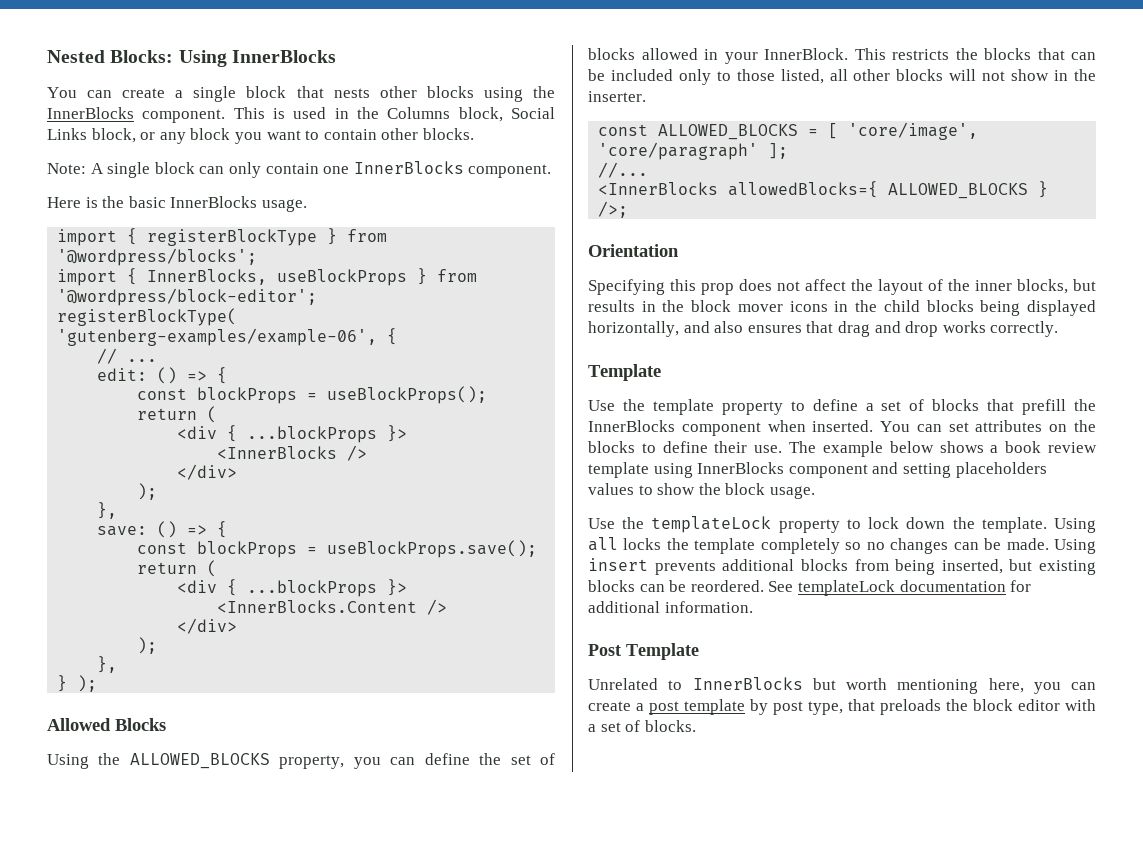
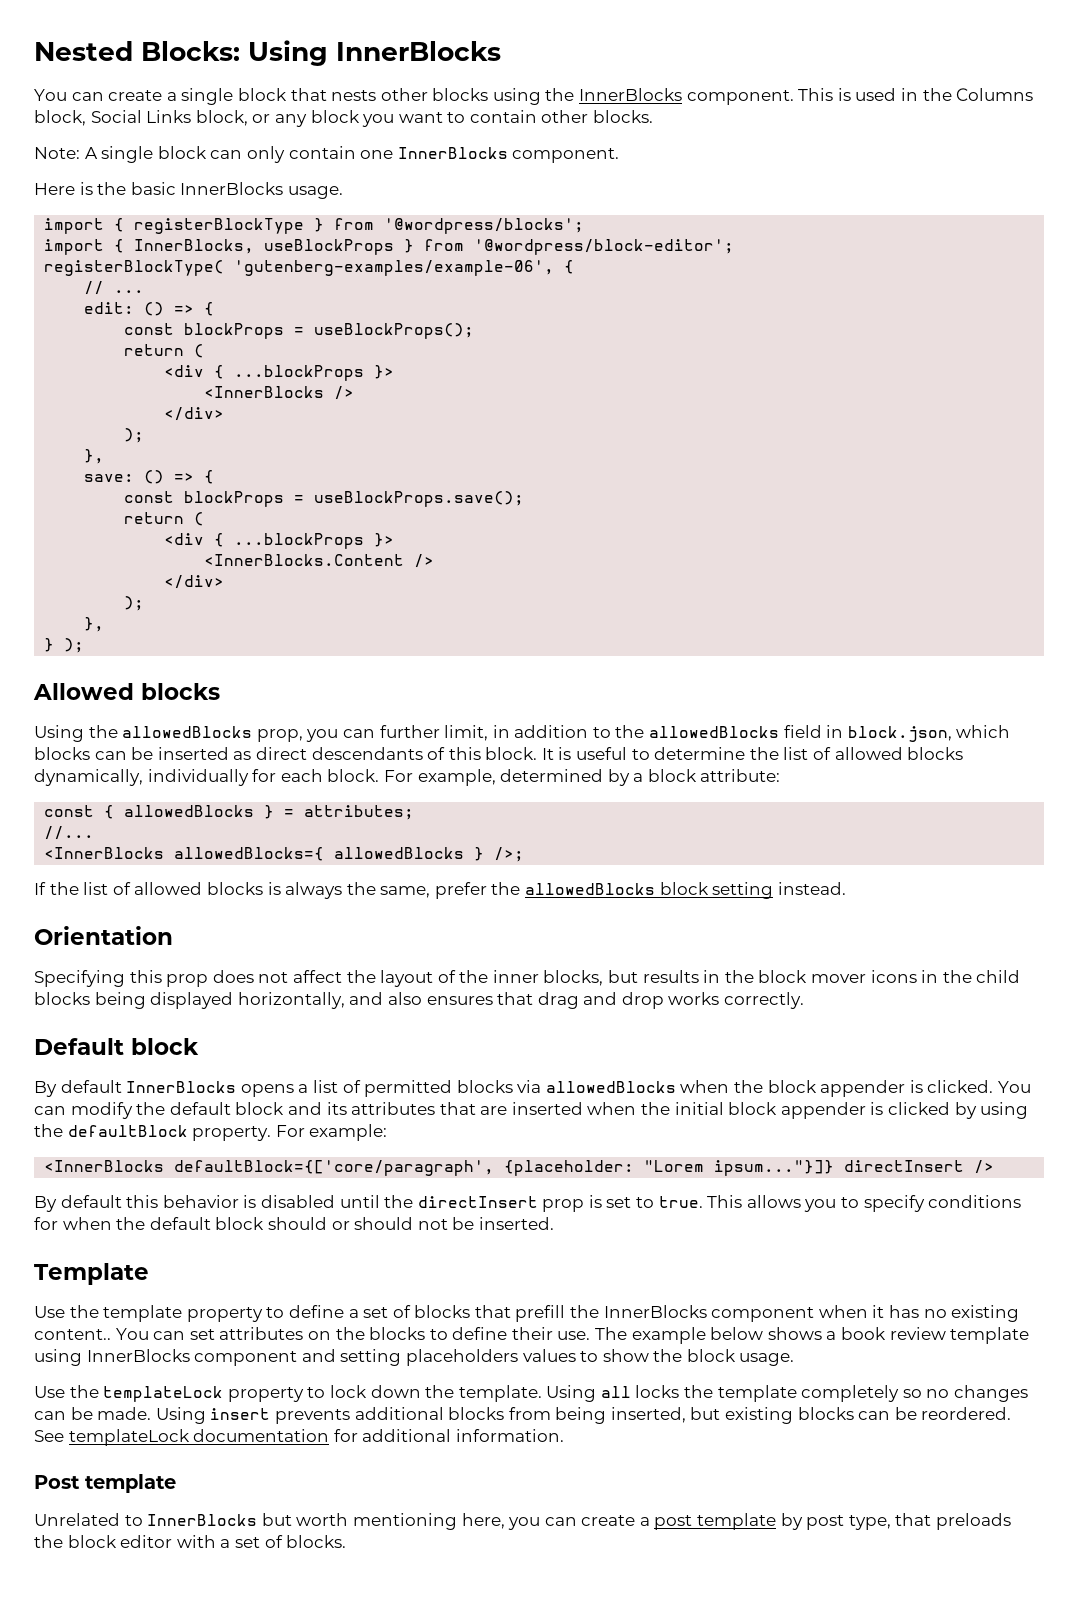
[115,718,166,731] Blocks -> [141,683,220,700] blocks
[129,753,555,769] [588,48,1096,64] [588,69,1096,85] [588,91,646,102] [598,122,979,140] [598,142,789,160] ALLOWED_BLOCKS property, you can define the set of blocks allowed in your InnerBlock. This restricts the blocks that can be included only to those listed, all other blocks will not show in the inserter. // const ALLOWED_BLOCKS = [ 'core/image', 'core/paragraph' ]; -> [122,725,1011,742] [34,747,964,760] [34,769,781,786] [44,805,415,820] allowedBlocks prop, you can further limit, in addition to the allowedBlocks field in block.json, which blocks can be inserted as direct descendants of this block. It is useful to determine the list of allowed blocks dynamically, individually for each block. For example, determined by a block attribute: // const { allowedBlocks } = attributes;
[888,183,1029,199] ALLOWED_BLOCKS -> [334,847,465,859] allowedBlocks
(629, 209) none -> [34,882,846,899] // If the list of allowed blocks is always the same, prefer the allowedBlocks block setting instead.
(1059, 329) none -> [34,1038,199,1055] [34,1080,1032,1097] [34,1102,1029,1119] [34,1124,388,1141] [44,1160,995,1176] [34,1195,1022,1212] [34,1217,554,1230] // Default block // By default InnerBlocks opens a list of permitted blocks via allowedBlocks when the block appender is clicked. You can modify the default block and its attributes that are inserted when the initial block appender is clicked by using the defaultBlock property. For example: // <InnerBlocks defaultBlock={['core/paragraph', {placeholder: "Lorem ipsum..."}]} directInsert /> // By default this behavior is disabled until the directInsert prop is set to true. This allows you to specify conditions for when the default block should or should not be inserted.
[812,420,874,432] inserted. -> [872,1305,1020,1322] [34,1329,111,1340] it has no existing content..
[626,643,699,660] Template -> [85,1474,176,1493] template

